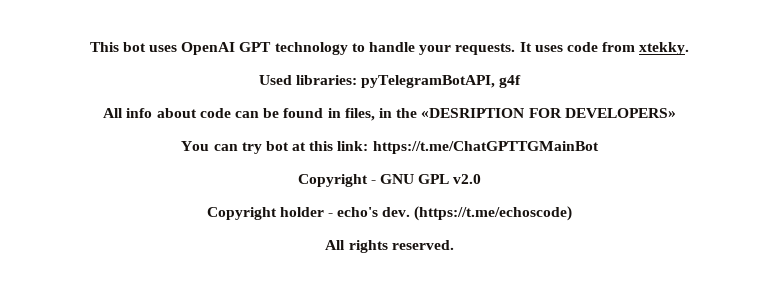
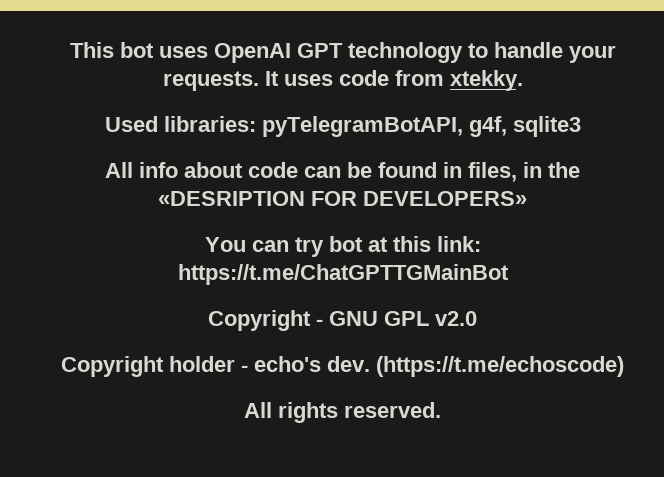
[499,75,522,88] g4f -> [468,116,581,137] g4f, sqlite3

